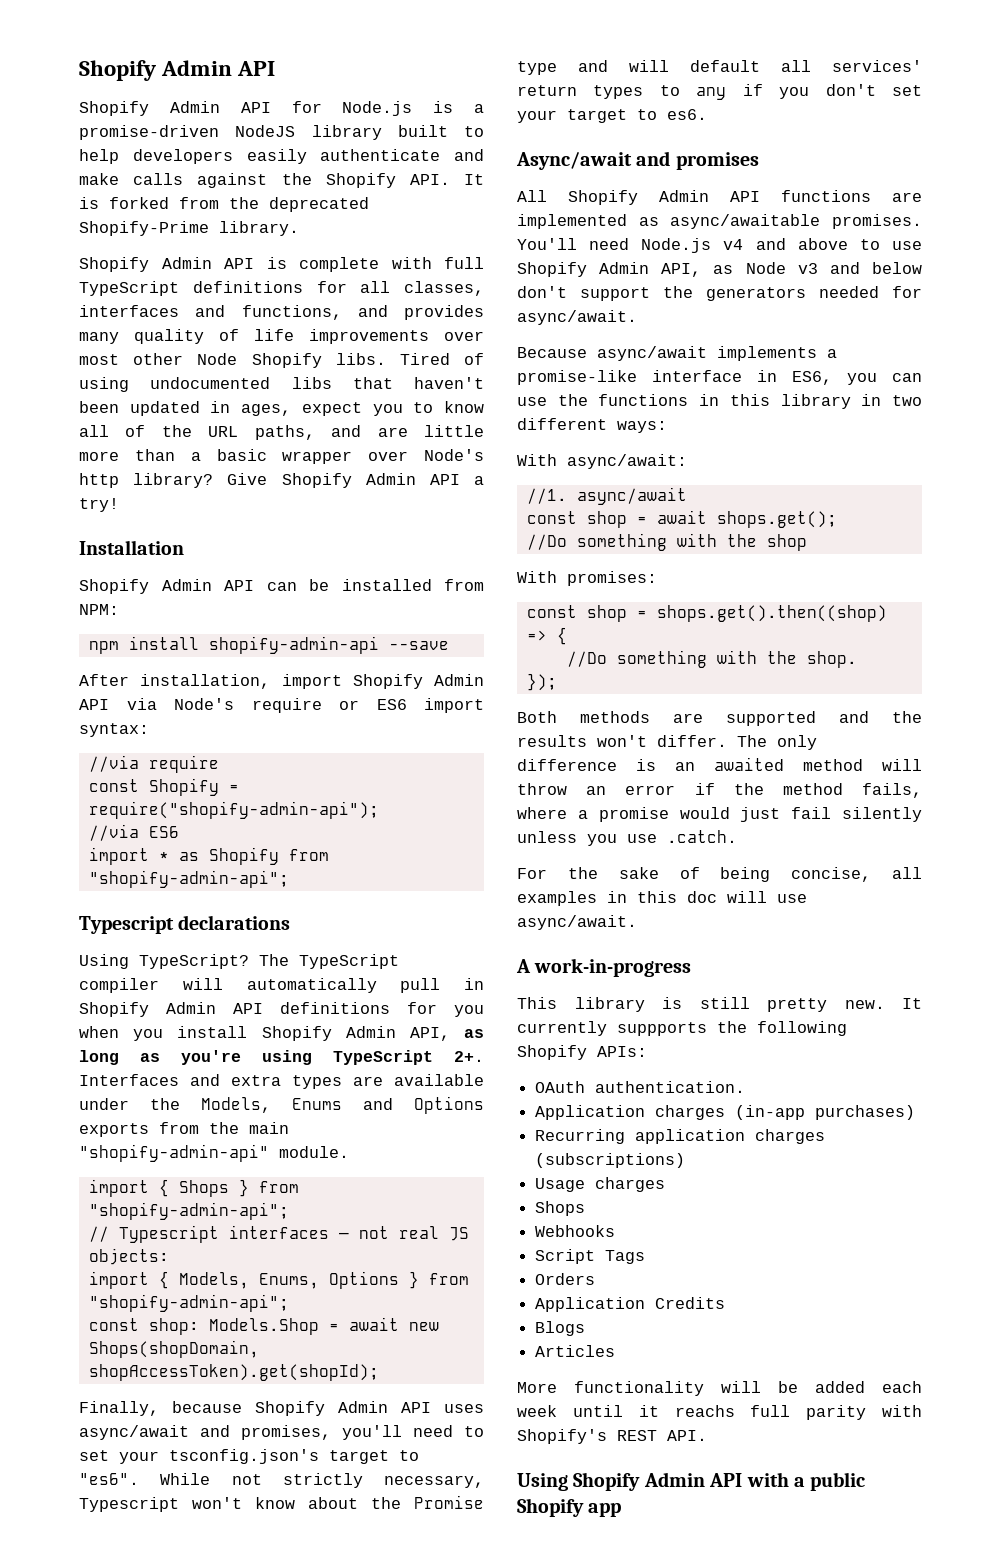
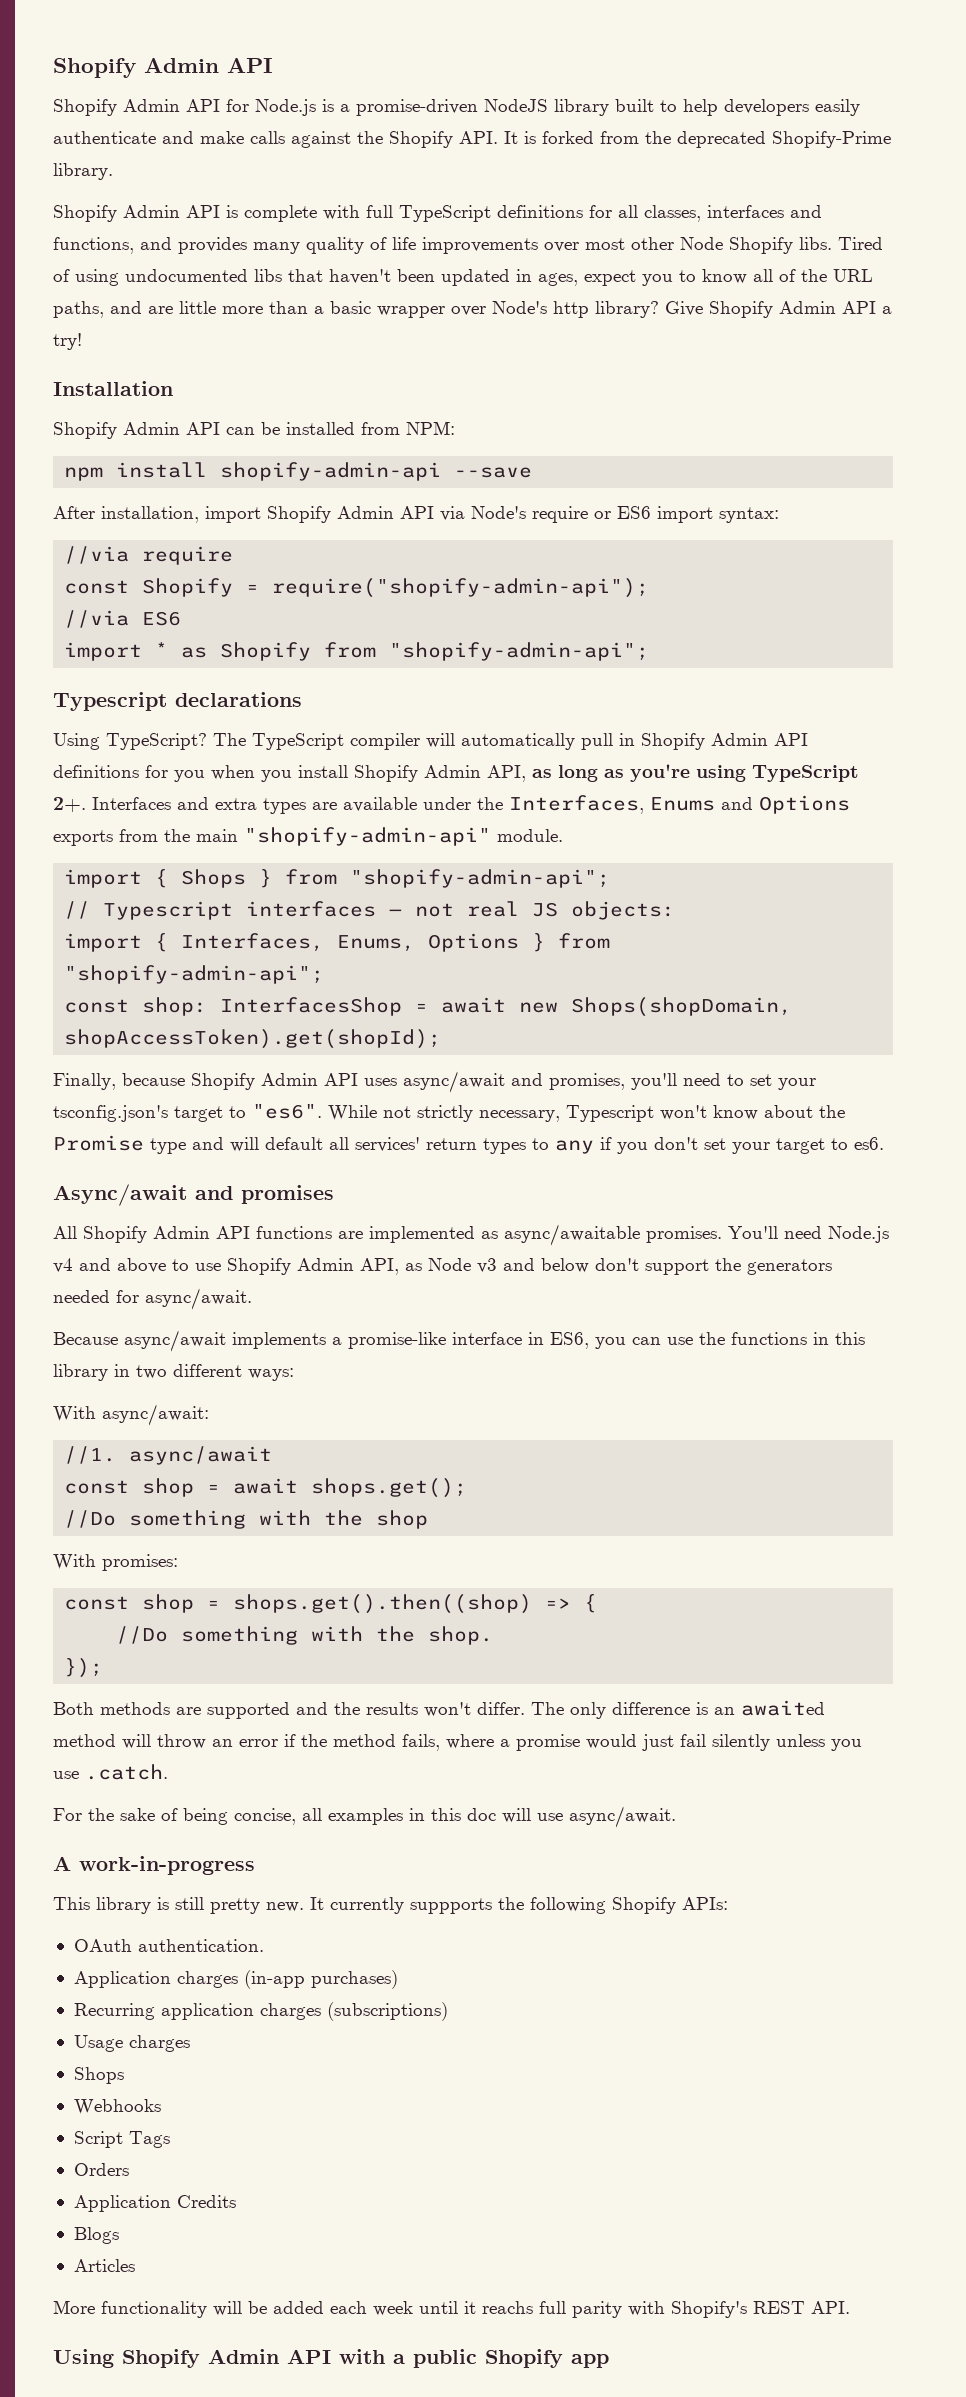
[201,1097,271,1113] Models, -> [509,795,644,814] Interfaces,
[178,1272,249,1289] Models, -> [181,933,325,952] Interfaces,
[208,1318,319,1335] Models.Shop -> [220,997,403,1016] InterfacesShop

